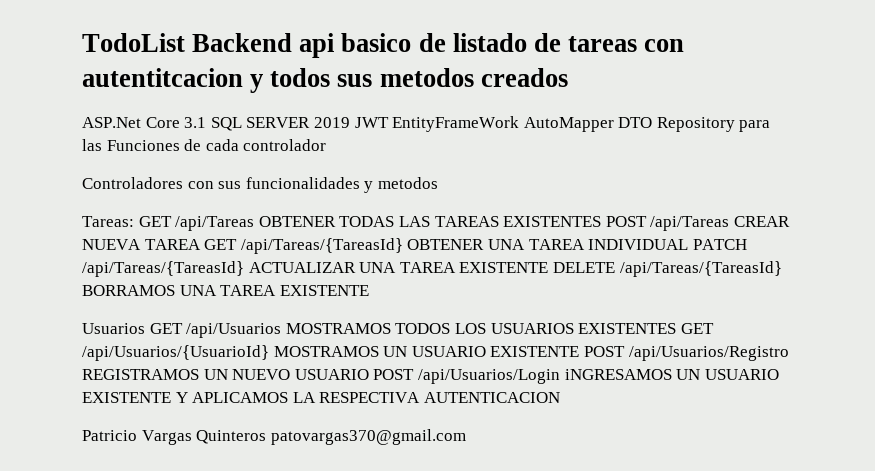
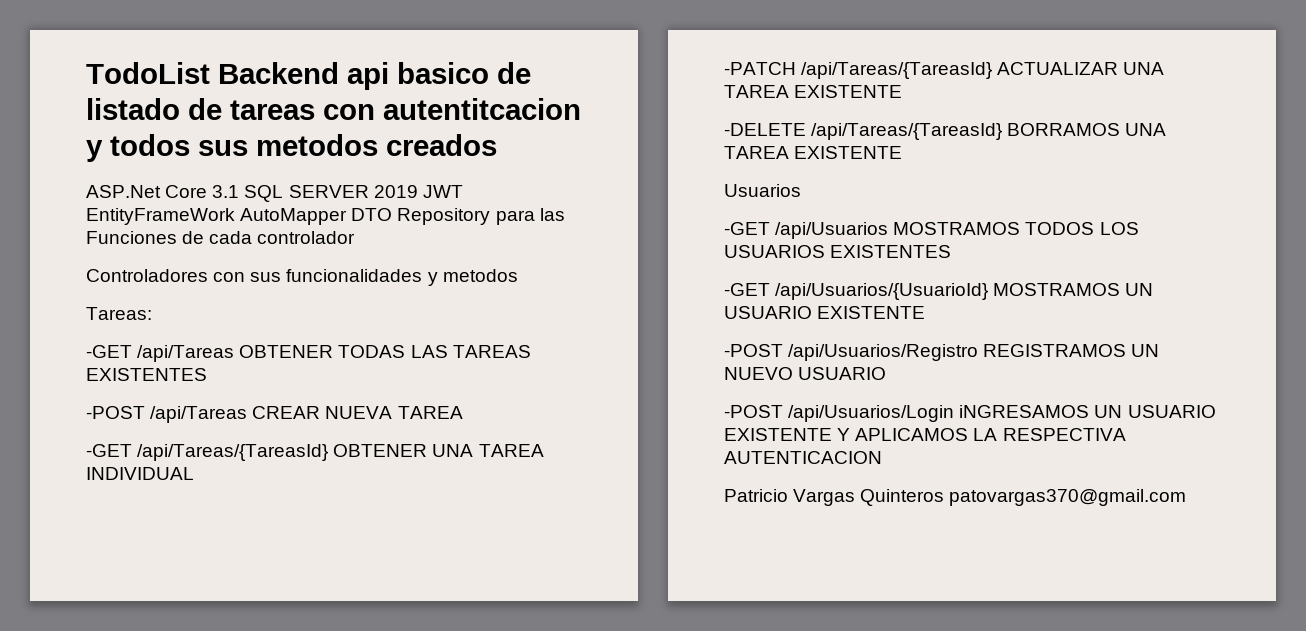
[138,216,172,227] GET -> [86,345,132,358] // -GET
[605,216,647,227] POST -> [86,406,145,419] // -POST
[204,239,238,250] GET -> [86,444,132,457] // -GET
[692,239,747,250] PATCH -> [724,62,796,75] // -PATCH
[552,262,615,273] DELETE -> [724,123,806,136] // -DELETE
[149,323,183,334] GET -> [724,222,770,235] // -GET
[680,323,714,334] GET -> [724,283,770,296] // -GET
[583,346,625,357] POST -> [724,344,783,357] // -POST
[373,369,415,380] POST -> [724,405,783,418] // -POST

